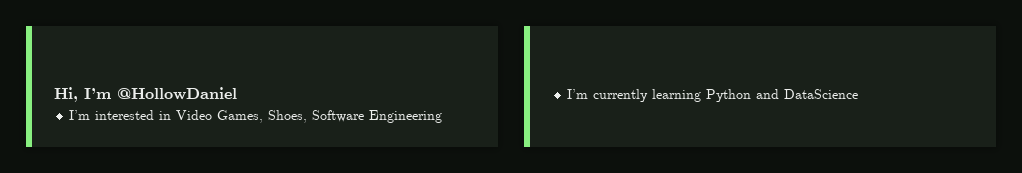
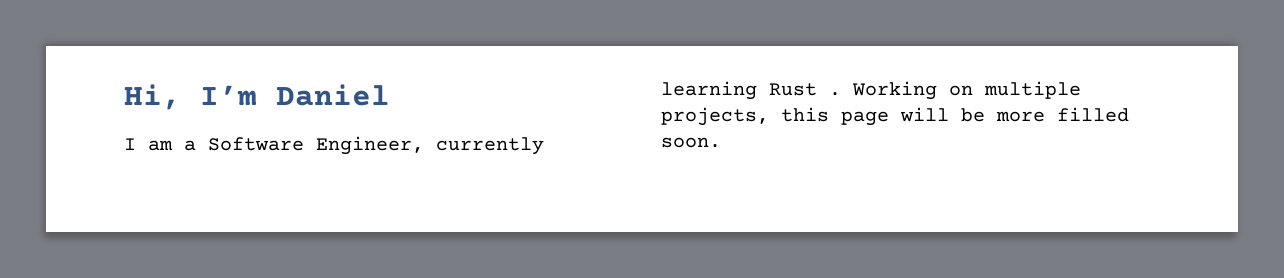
[117,87,237,100] [69,110,443,123] [567,89,859,102] @HollowDaniel // I’m interested in Video Games, Shoes, Software Engineering // I’m currently learning Python and DataScience -> [276,84,390,106] [124,136,544,155] [661,81,1081,100] [661,107,1129,126] [661,137,721,148] Daniel // I am a Software Engineer, currently learning Rust . Working on multiple projects, this page will be more filled soon.

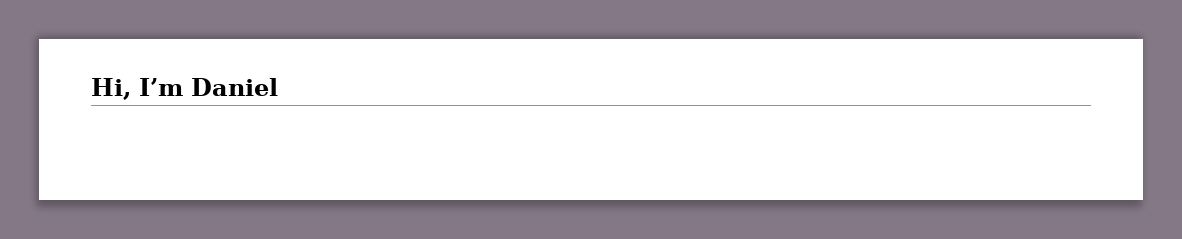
[124,136,544,155] [661,81,1081,100] [661,107,1129,126] [661,137,721,148] // I am a Software Engineer, currently learning Rust . Working on multiple projects, this page will be more filled soon. -> (278, 87) none

